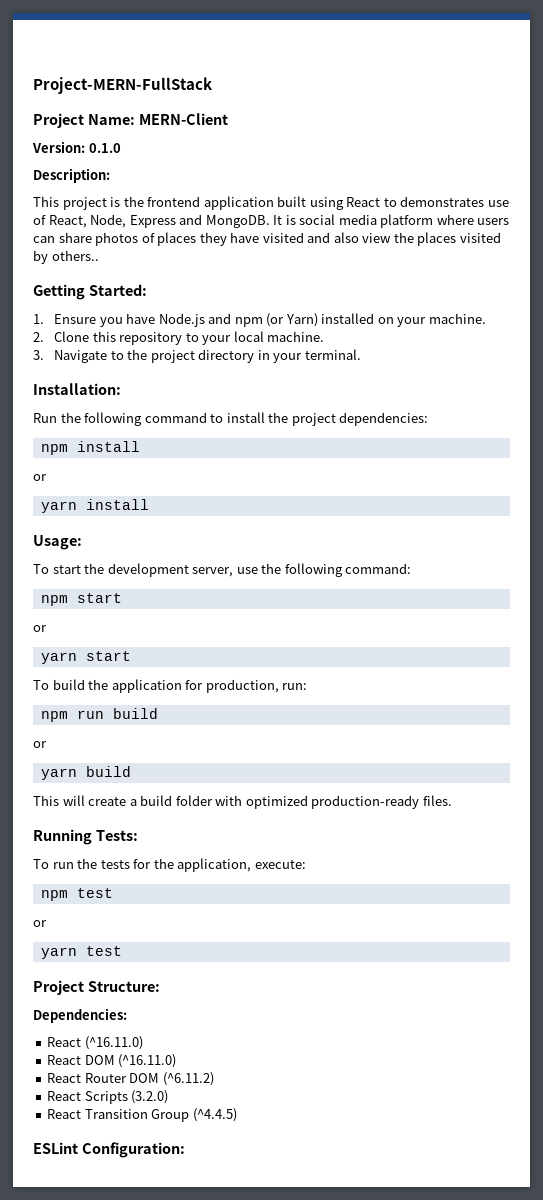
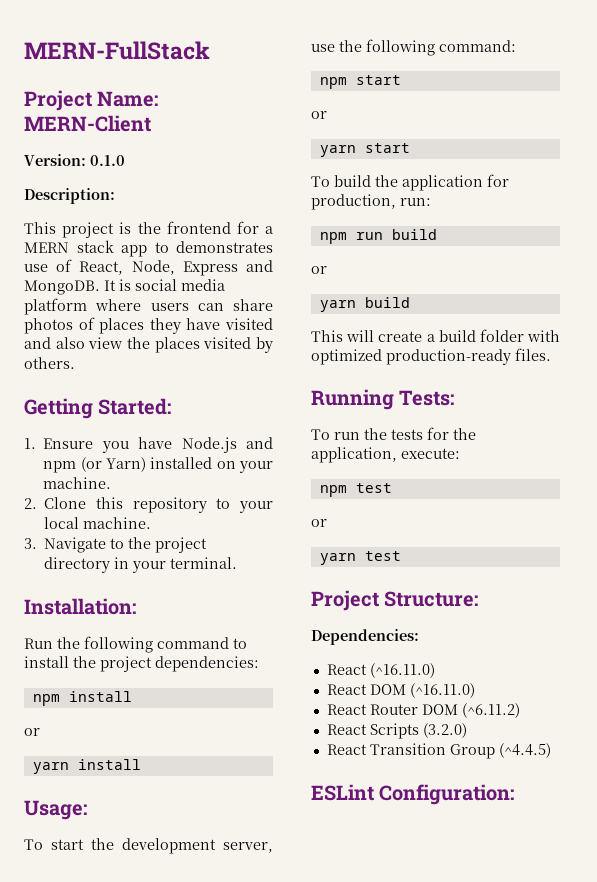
[33,77,212,94] Project-MERN-FullStack -> [24,41,210,60] MERN-FullStack
[203,196,381,210] application built using React -> [236,221,273,234] [24,240,147,257] for a MERN stack app
[51,250,99,261] others.. -> [24,357,75,369] others.

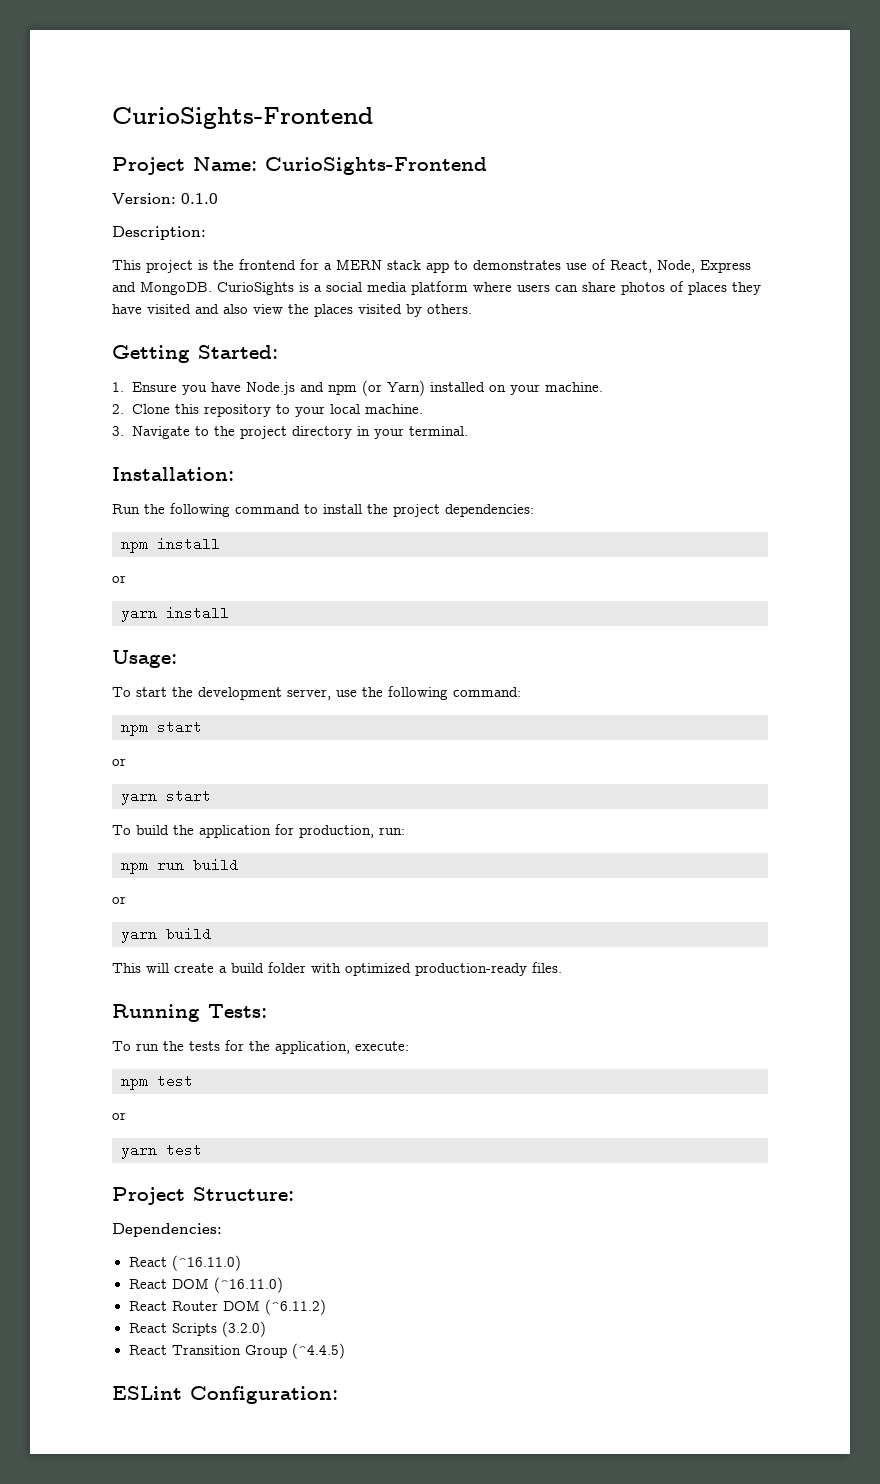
[24,41,210,60] MERN-FullStack -> [112,107,373,129] CurioSights-Frontend
[24,115,151,132] MERN-Client -> [265,157,487,175] CurioSights-Frontend
[104,279,131,291] It is -> [217,282,322,295] CurioSights is a

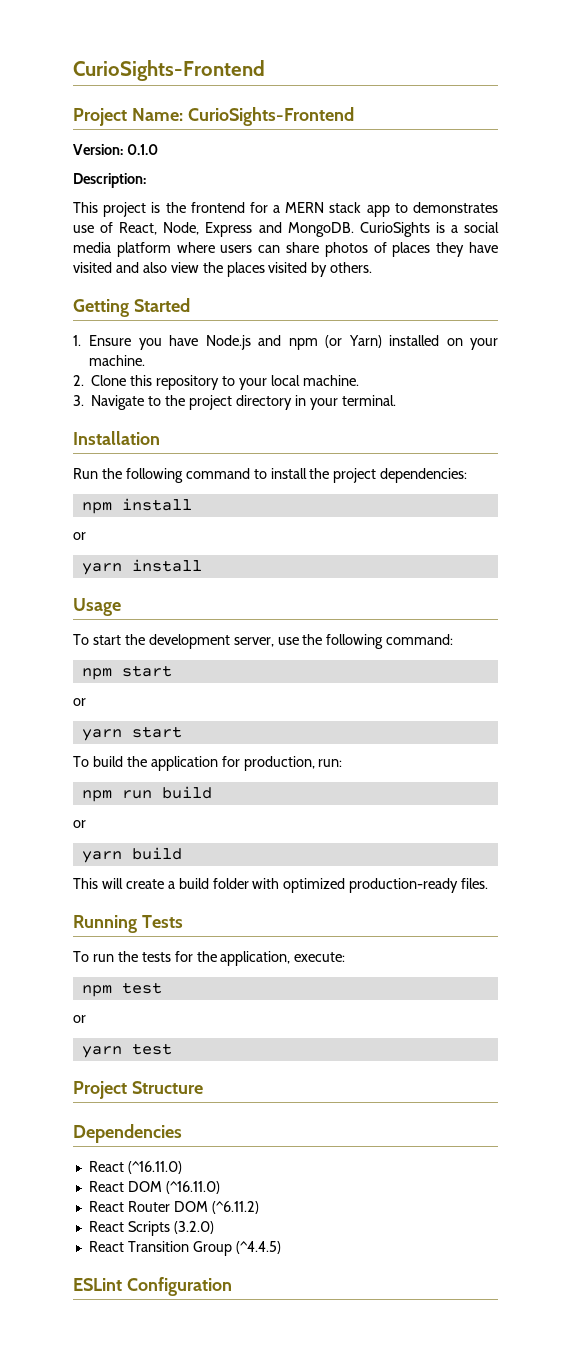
[198,345,278,359] Started: -> [133,298,190,312] Started
[112,467,234,481] Installation: -> [73,431,160,445] Installation
[112,650,177,668] Usage: -> [73,598,121,616] Usage
[208,1004,267,1018] Tests: -> [141,915,183,928] Tests
[193,1187,294,1201] [112,1223,222,1237] Structure: // Dependencies: -> [131,1081,203,1094] [73,1124,182,1143] Structure // Dependencies
[190,1386,338,1404] Configuration: -> [126,1277,232,1296] Configuration

